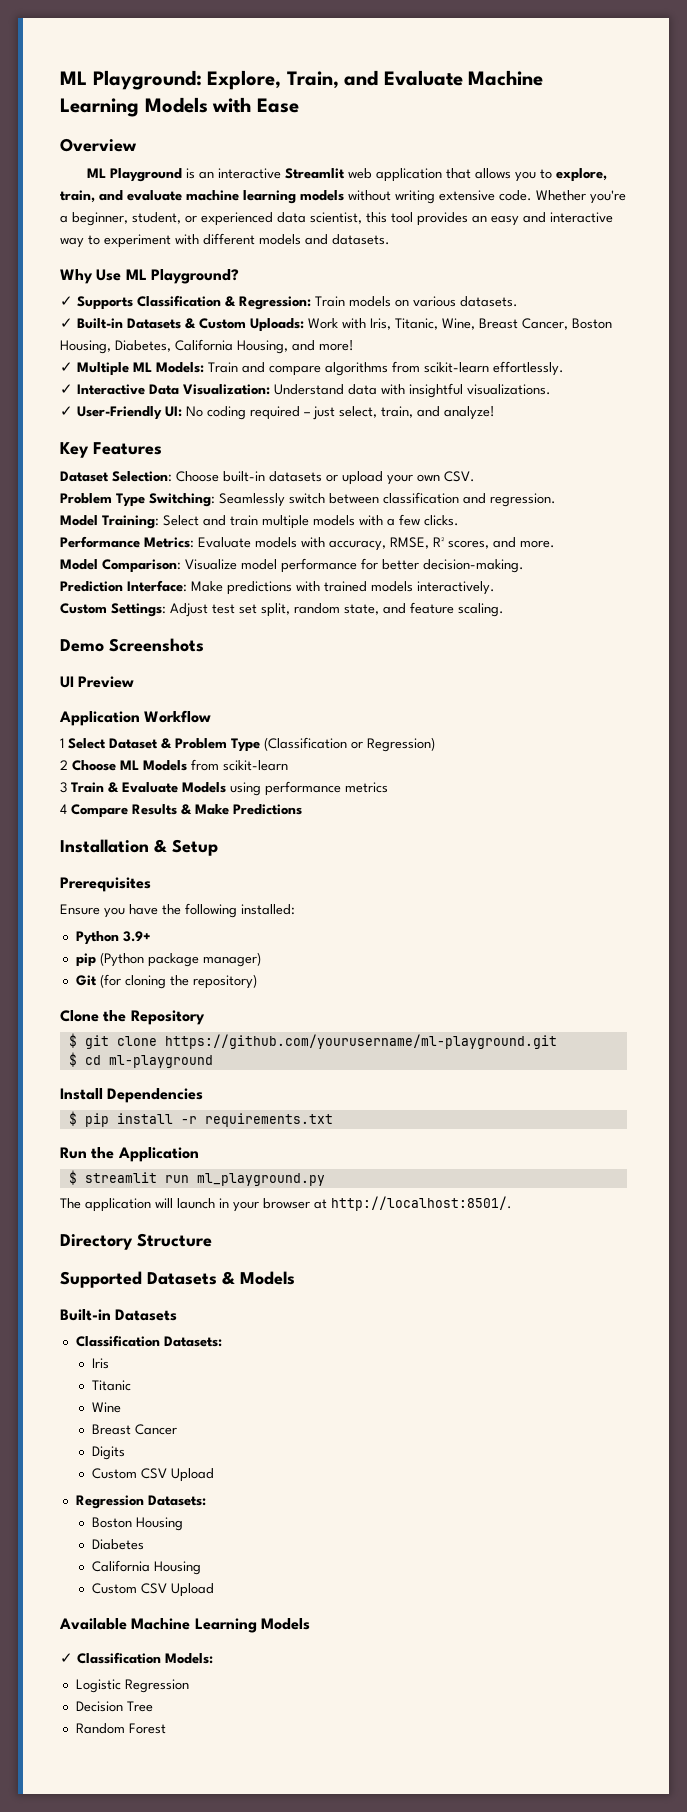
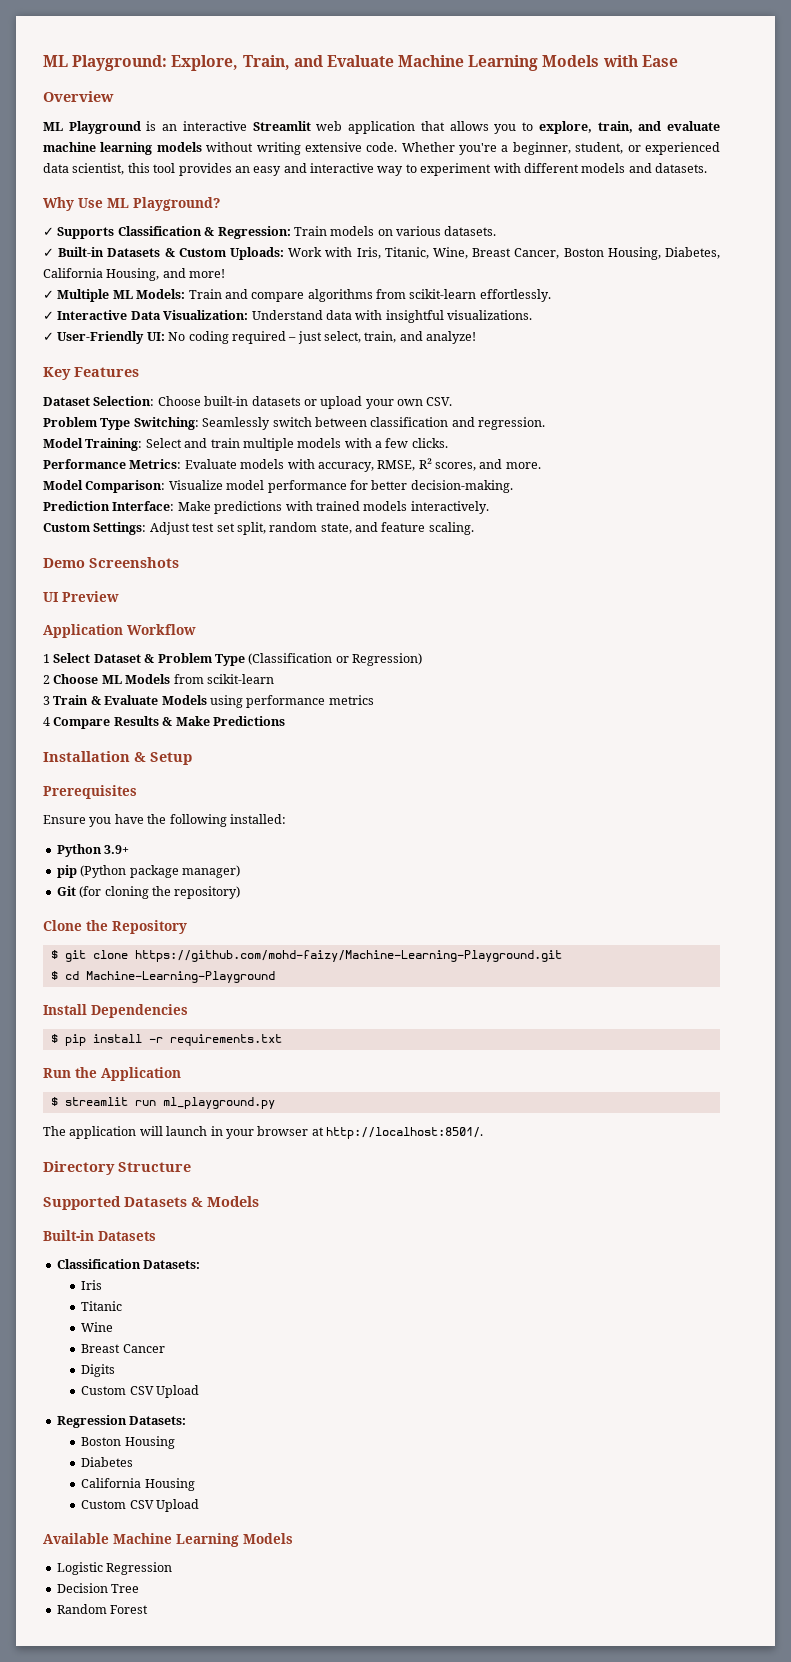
[164,1034,557,1049] https://github.com/yourusername/ml-playground.git -> [134,950,562,962] https://github.com/mohd-faizy/Machine-Learning-Playground.git
[108,1055,213,1068] ml-playground -> [85,971,275,983] Machine-Learning-Playground
[60,1652,213,1664] // ✓ Classification Models: -> (293, 1538) none

